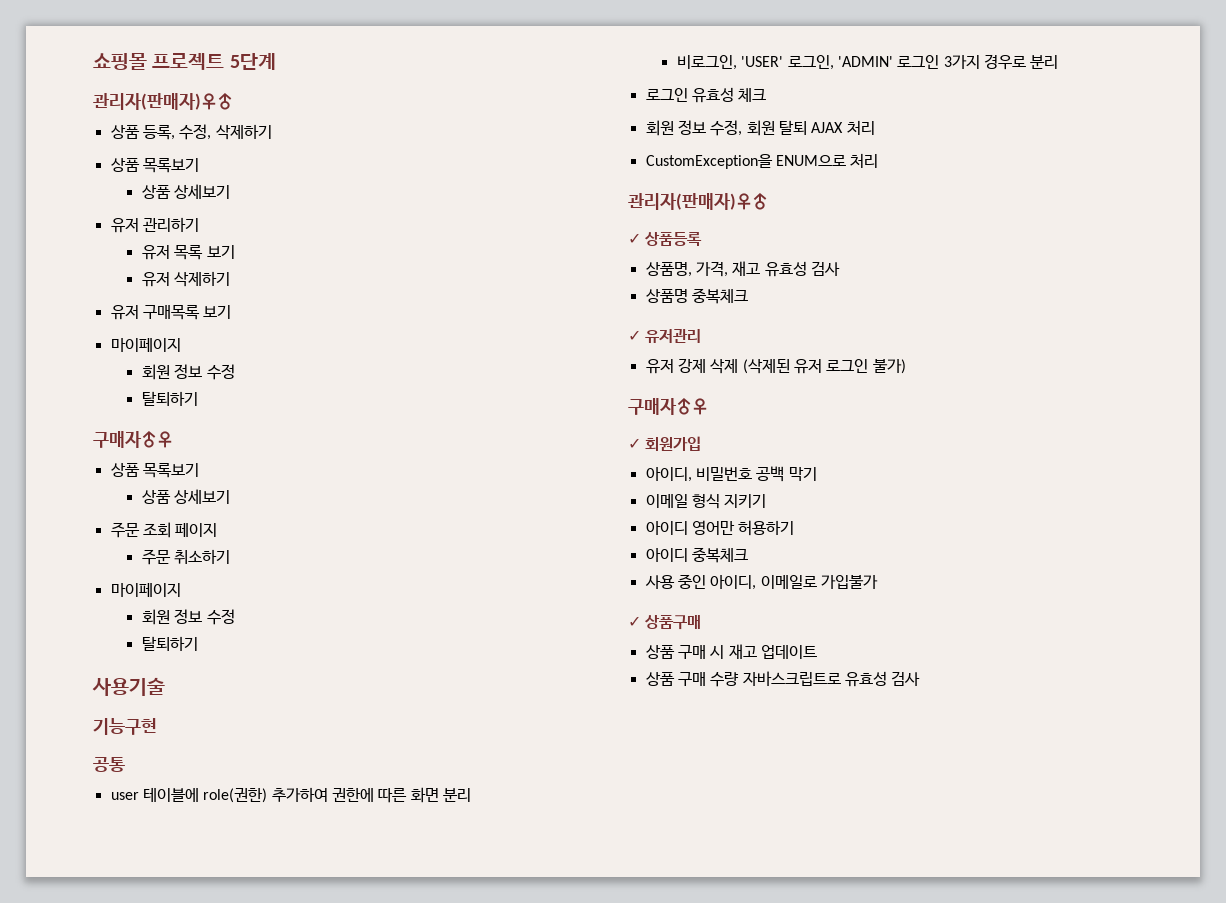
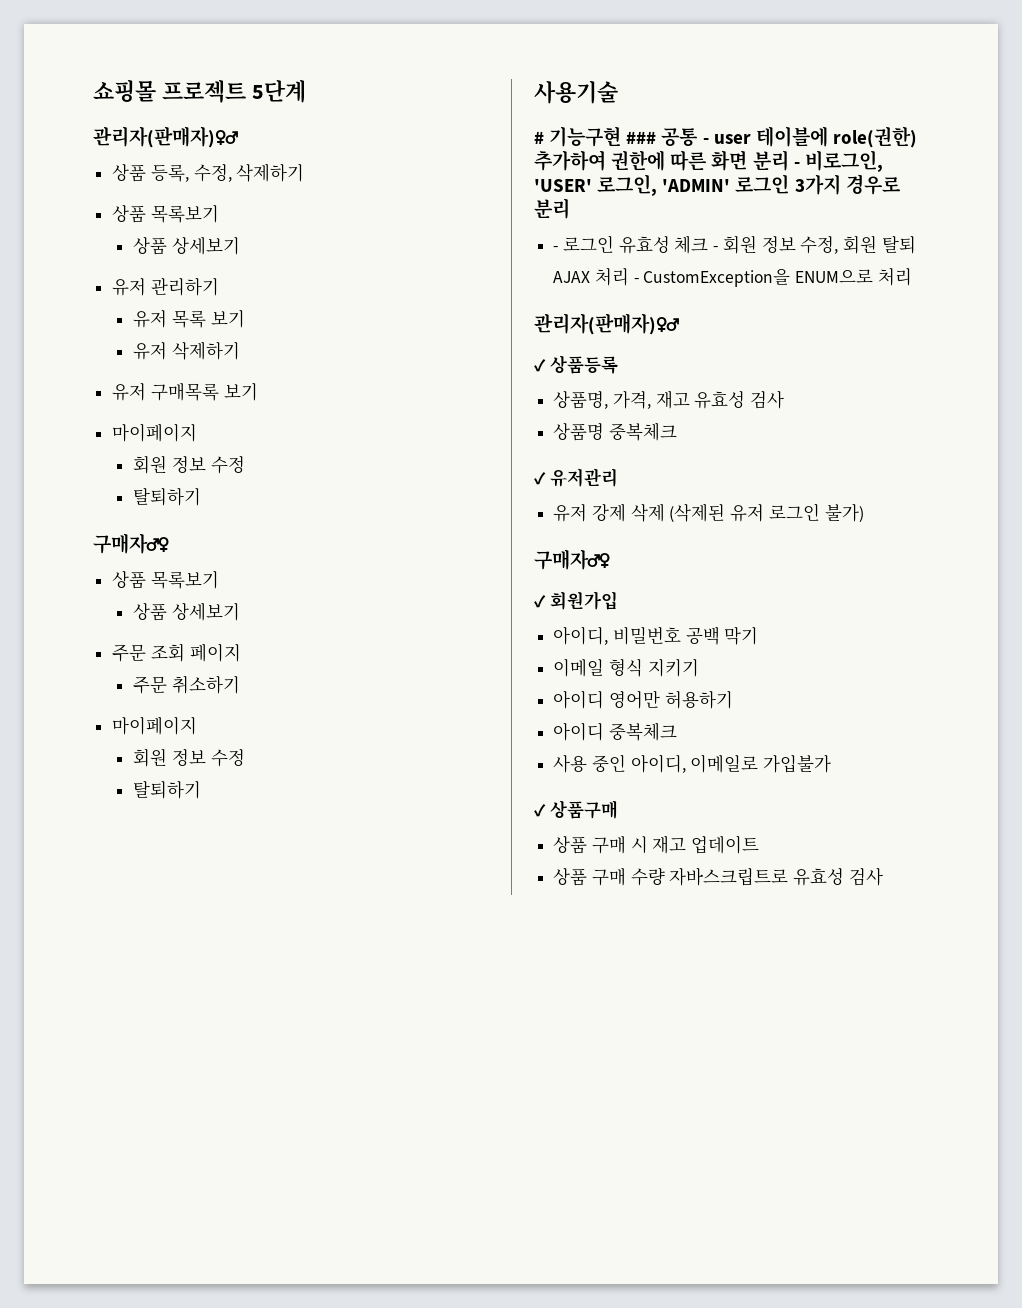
(165, 686) none -> [534,131,544,144] #
(157, 726) // -> [626,131,657,144] ###
(125, 764) // -> [702,138,709,144] -
(471, 795) // -> [793,162,800,168] -
(1059, 62) none -> [553,246,559,251] -
(767, 95) // -> [713,246,719,251] -
(875, 127) // -> [633,278,639,283] -

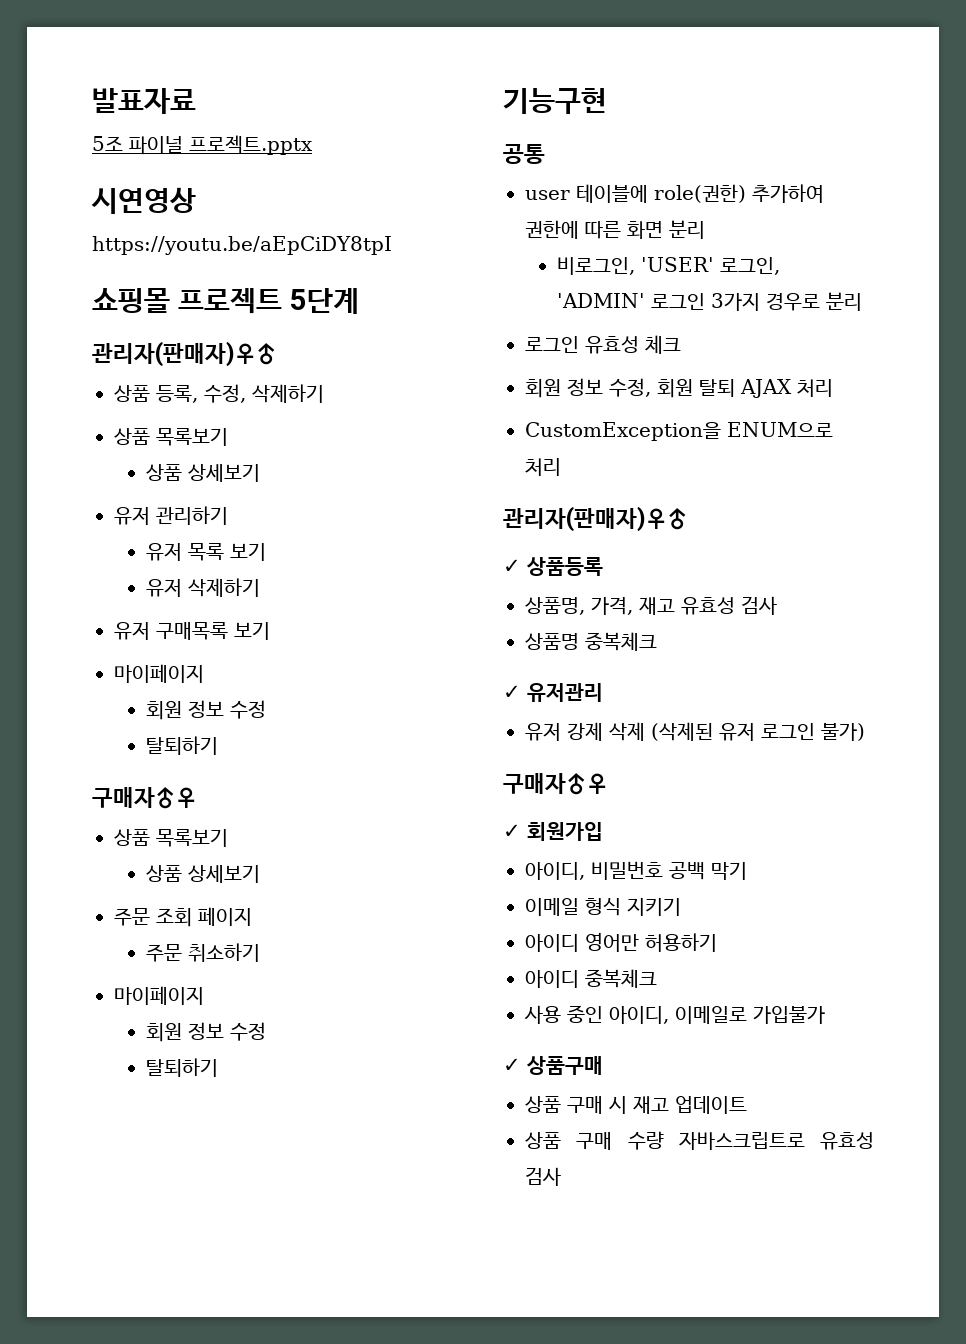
(93, 91) none -> [92,88,196,114] [92,135,313,155] [91,187,196,214] [92,236,392,255] 발표자료 // 5조 파이널 프로젝트.pptx // 시연영상 // https://youtu.be/aEpCiDY8tpI //
[534,80,618,104] [534,126,657,147] 사용기술 // # 기능구현 ### -> [503,88,607,115] 기능구현 //
[702,138,709,144] - -> (545, 154) //
[793,162,800,168] - -> (705, 229) //
[553,246,559,251] - -> (863, 301) none
[713,246,719,251] - -> (681, 344) //
[633,278,639,283] - -> (833, 388) //

